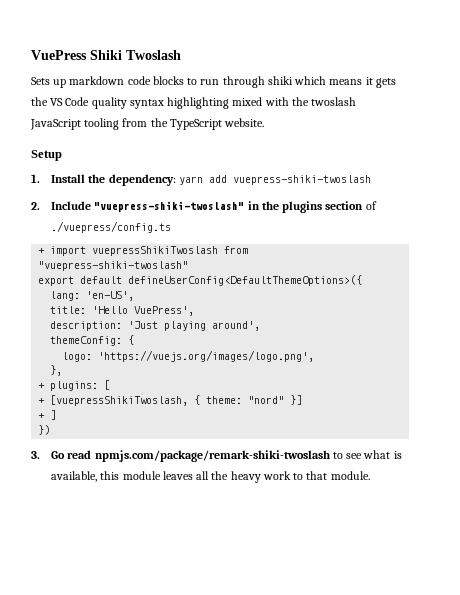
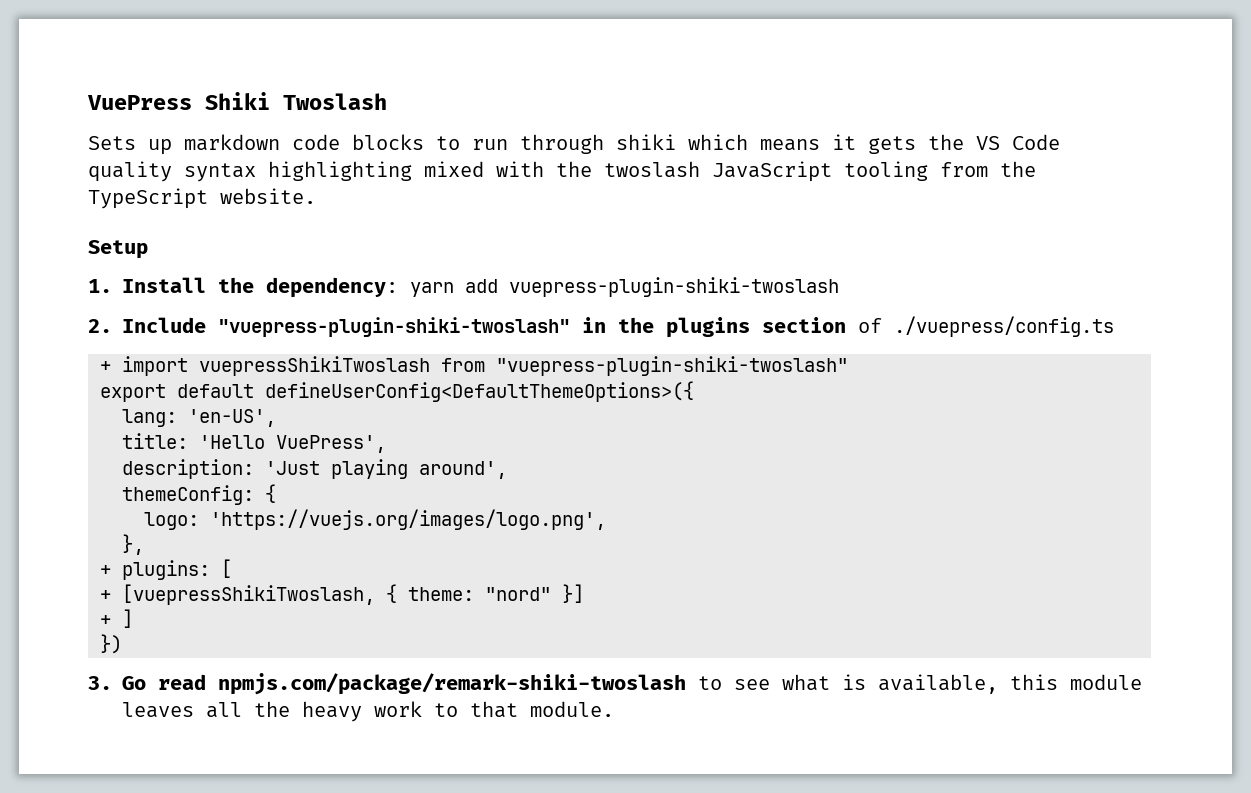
[232,175,371,185] vuepress-shiki-twoslash -> [509,277,839,297] vuepress-plugin-shiki-twoslash
[94,201,245,212] "vuepress-shiki-twoslash" -> [218,317,570,337] "vuepress-plugin-shiki-twoslash"
[38,261,189,271] "vuepress-shiki-twoslash" -> [496,356,848,376] "vuepress-plugin-shiki-twoslash"

